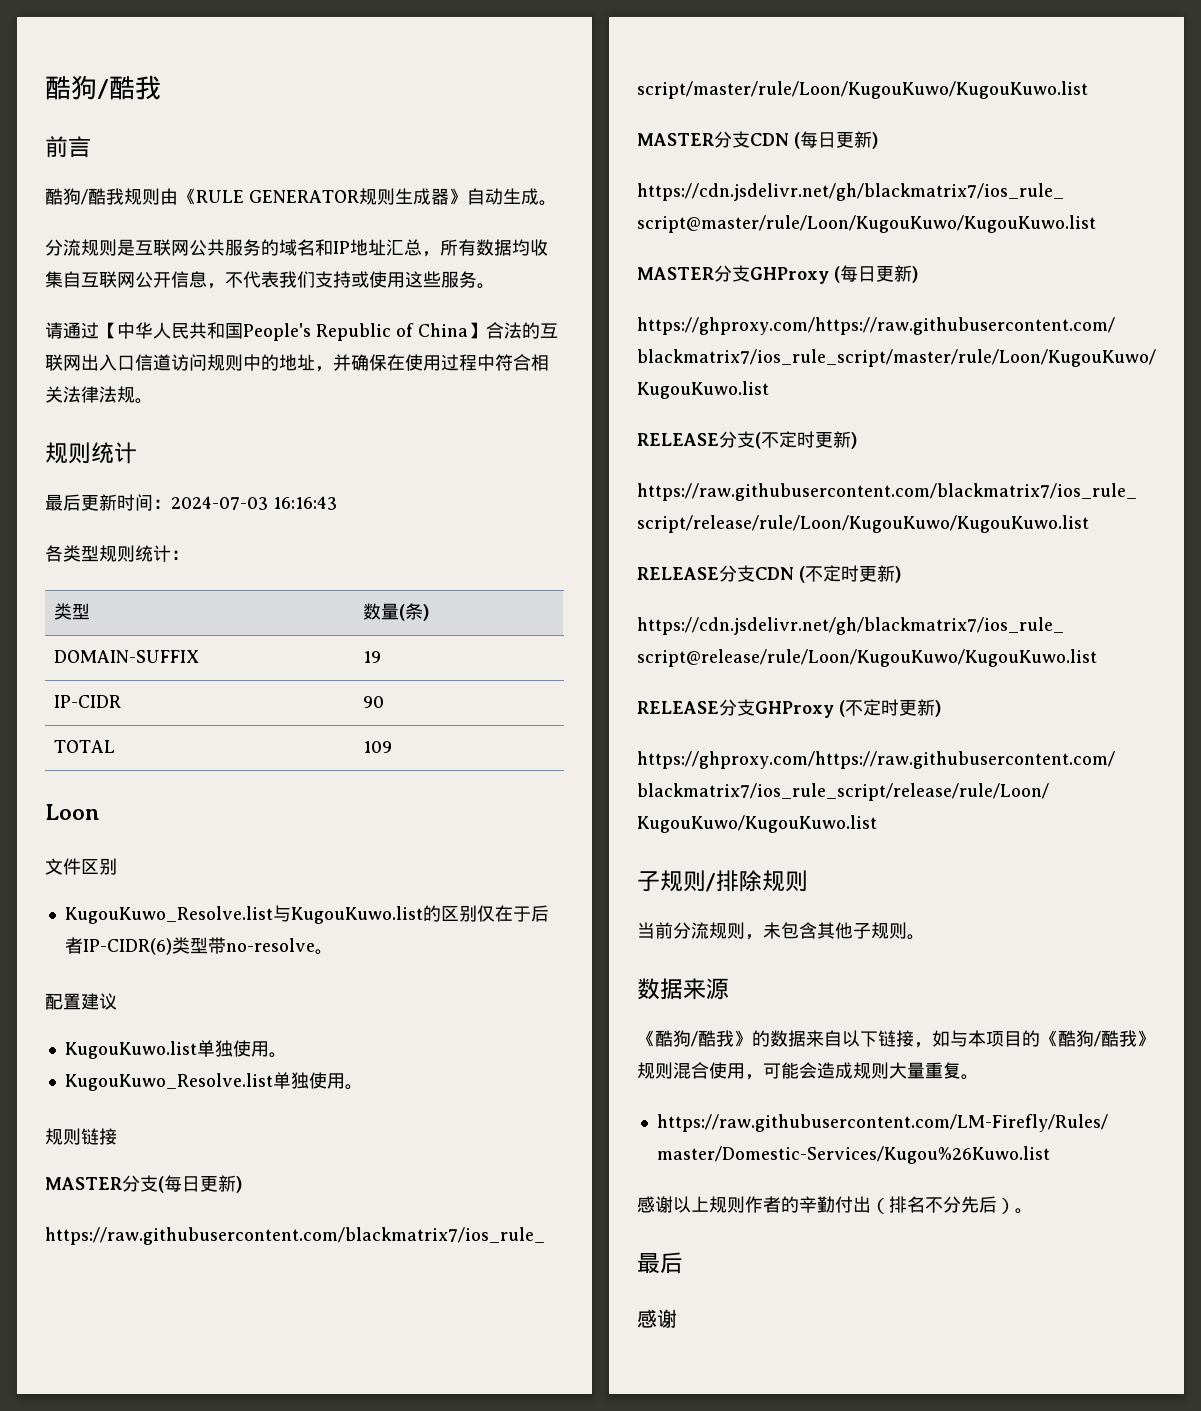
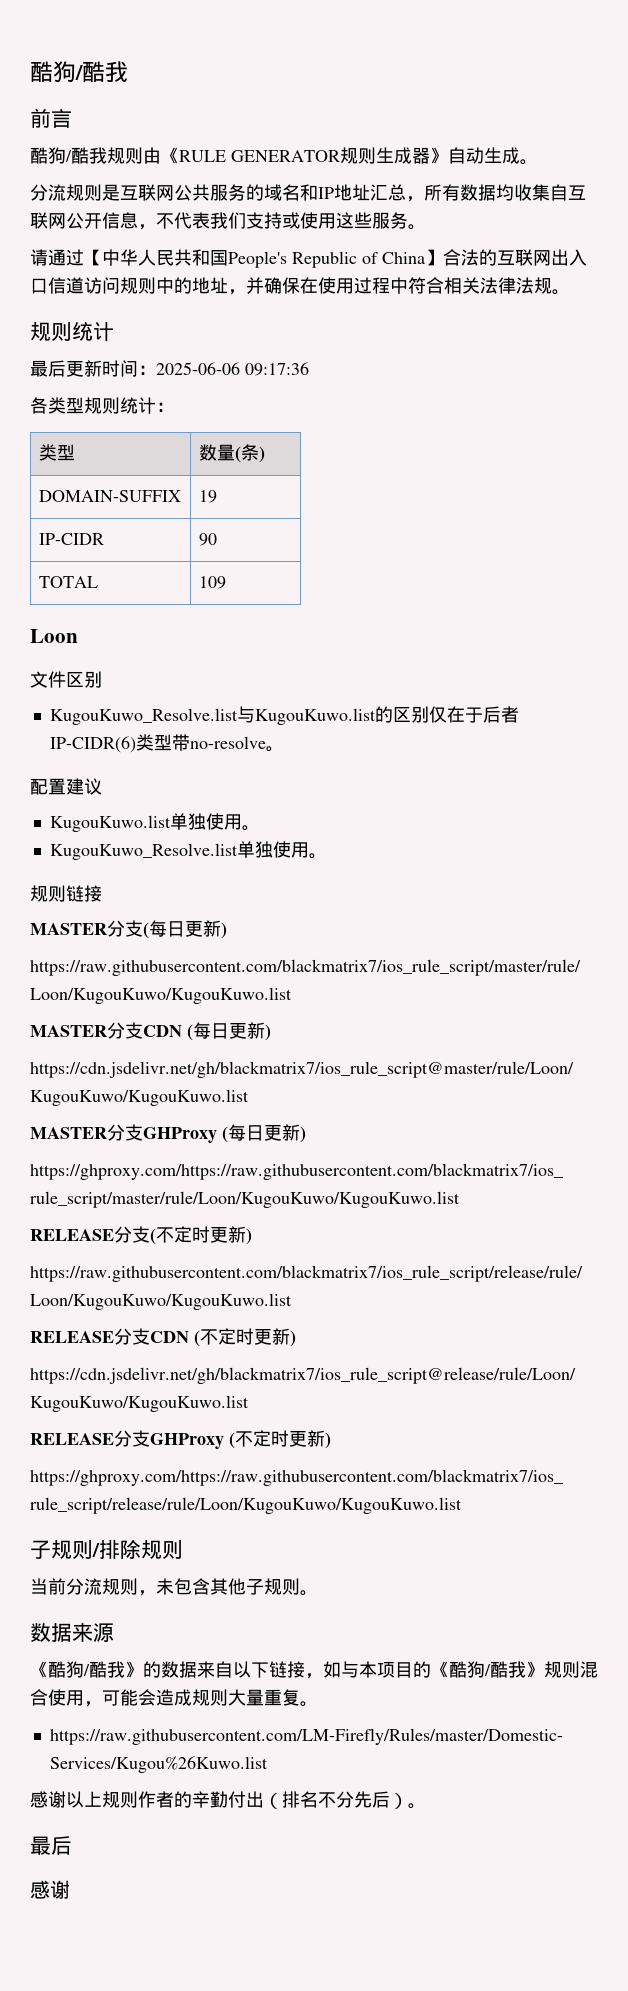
[171,496,337,510] 2024-07-03 16:16:43 -> [156,362,309,376] 2025-06-06 09:17:36

